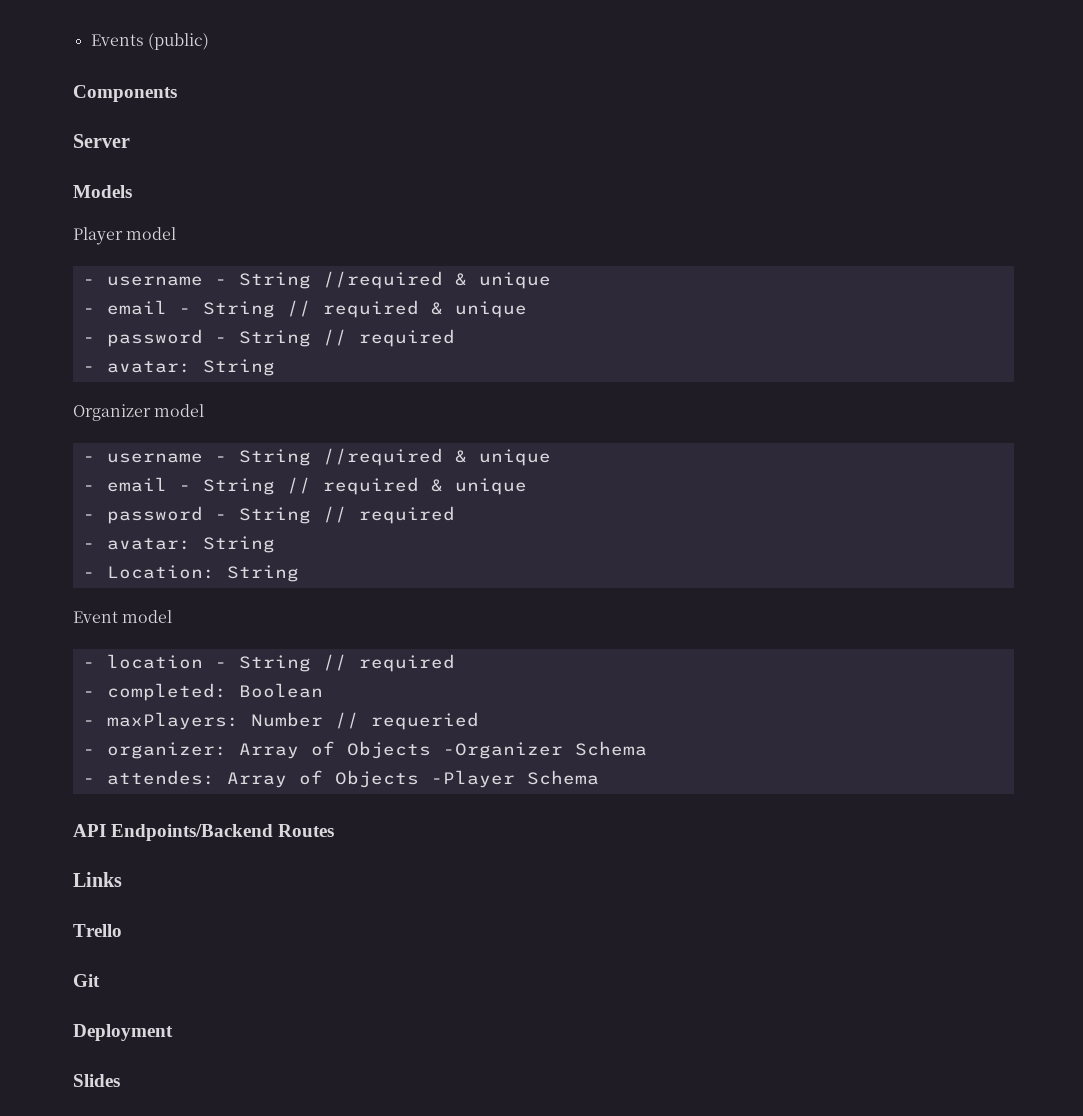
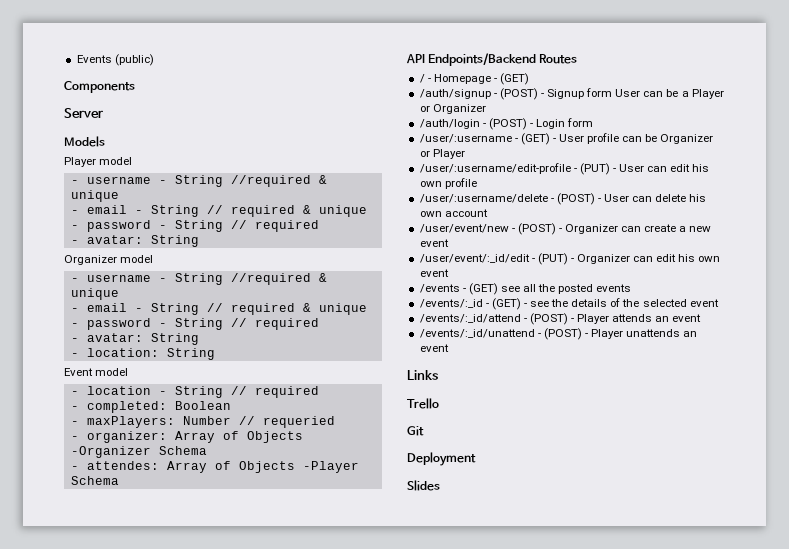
[106,565,215,579] Location: -> [86,348,159,357] location:
(335, 830) none -> [419,73,530,85] [419,88,724,100] [419,104,486,114] [419,118,594,130] [419,133,714,145] [419,149,465,159] [419,163,710,175] [419,178,477,189] [419,193,707,205] [419,209,488,217] [419,223,712,235] [419,239,449,247] [419,253,721,265] [419,269,449,277] [419,283,632,295] [419,298,719,310] [419,313,702,325] [419,328,698,340] [419,344,449,352] // / - Homepage - (GET) // /auth/signup - (POST) - Signup form User can be a Player or Organizer // /auth/login - (POST) - Login form // /user/:username - (GET) - User profile can be Organizer or Player // /user/:username/edit-profile - (PUT) - User can edit his own profile // /user/:username/delete - (POST) - User can delete his own account // /user/event/new - (POST) - Organizer can create a new event // /user/event/:_id/edit - (PUT) - Organizer can edit his own event // /events - (GET) see all the posted events // /events/:_id - (GET) - see the details of the selected event // /events/:_id/attend - (POST) - Player attends an event // /events/:_id/unattend - (POST) - Player unattends an event

